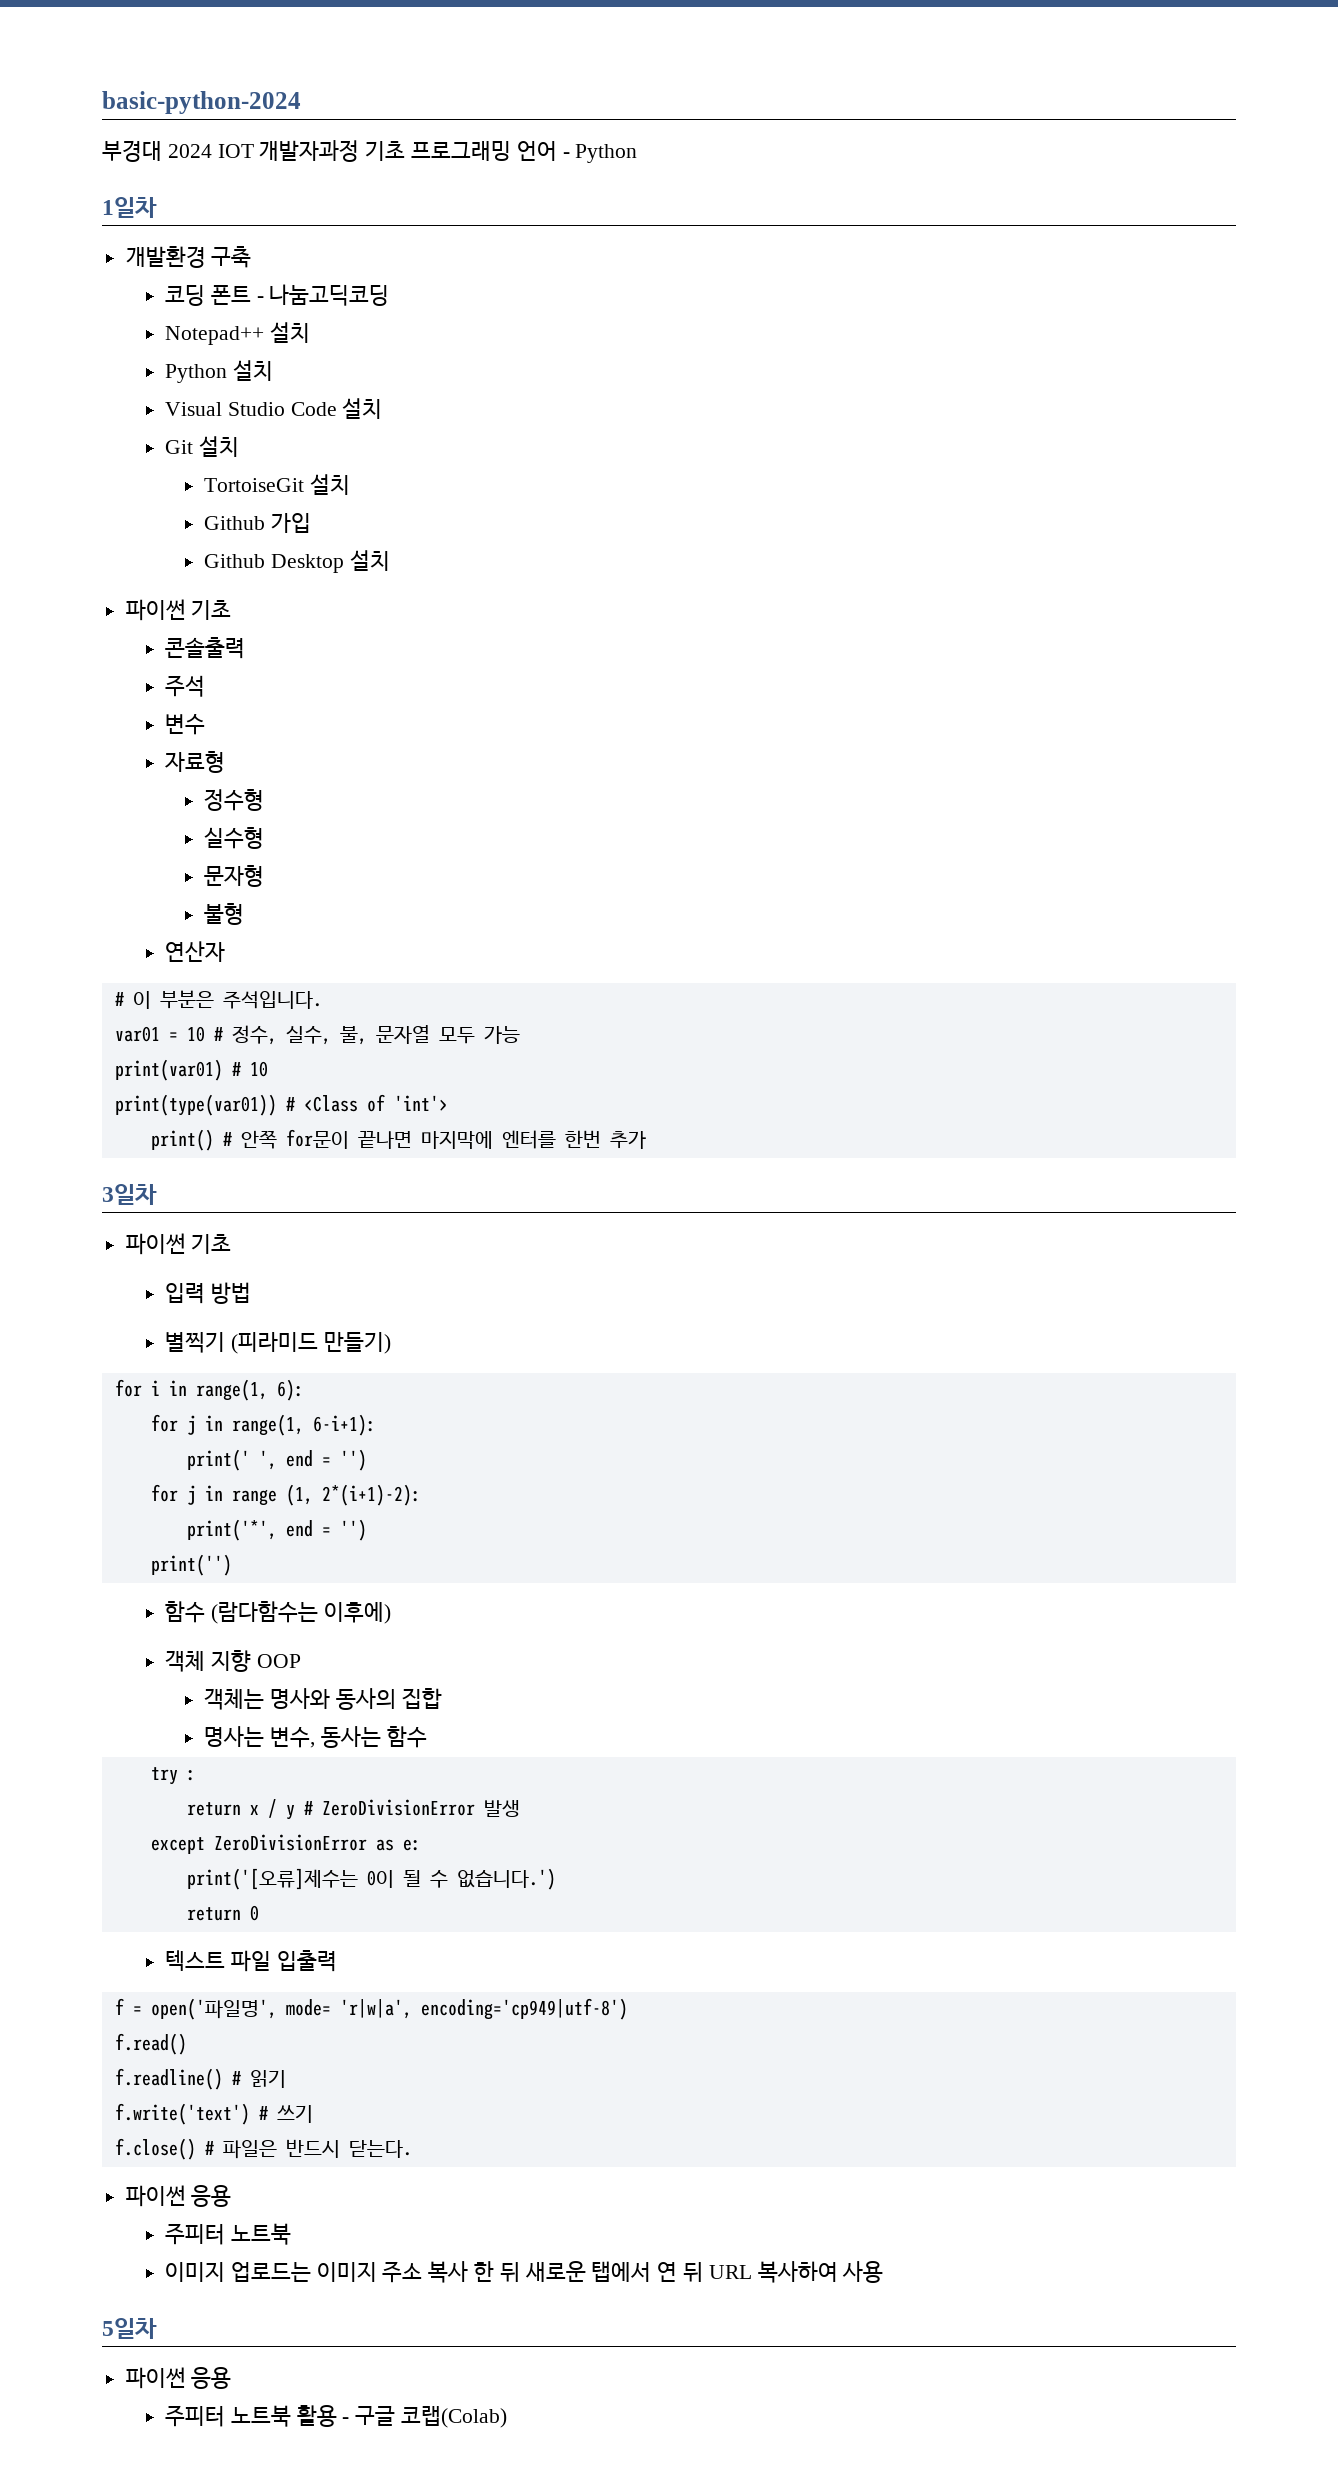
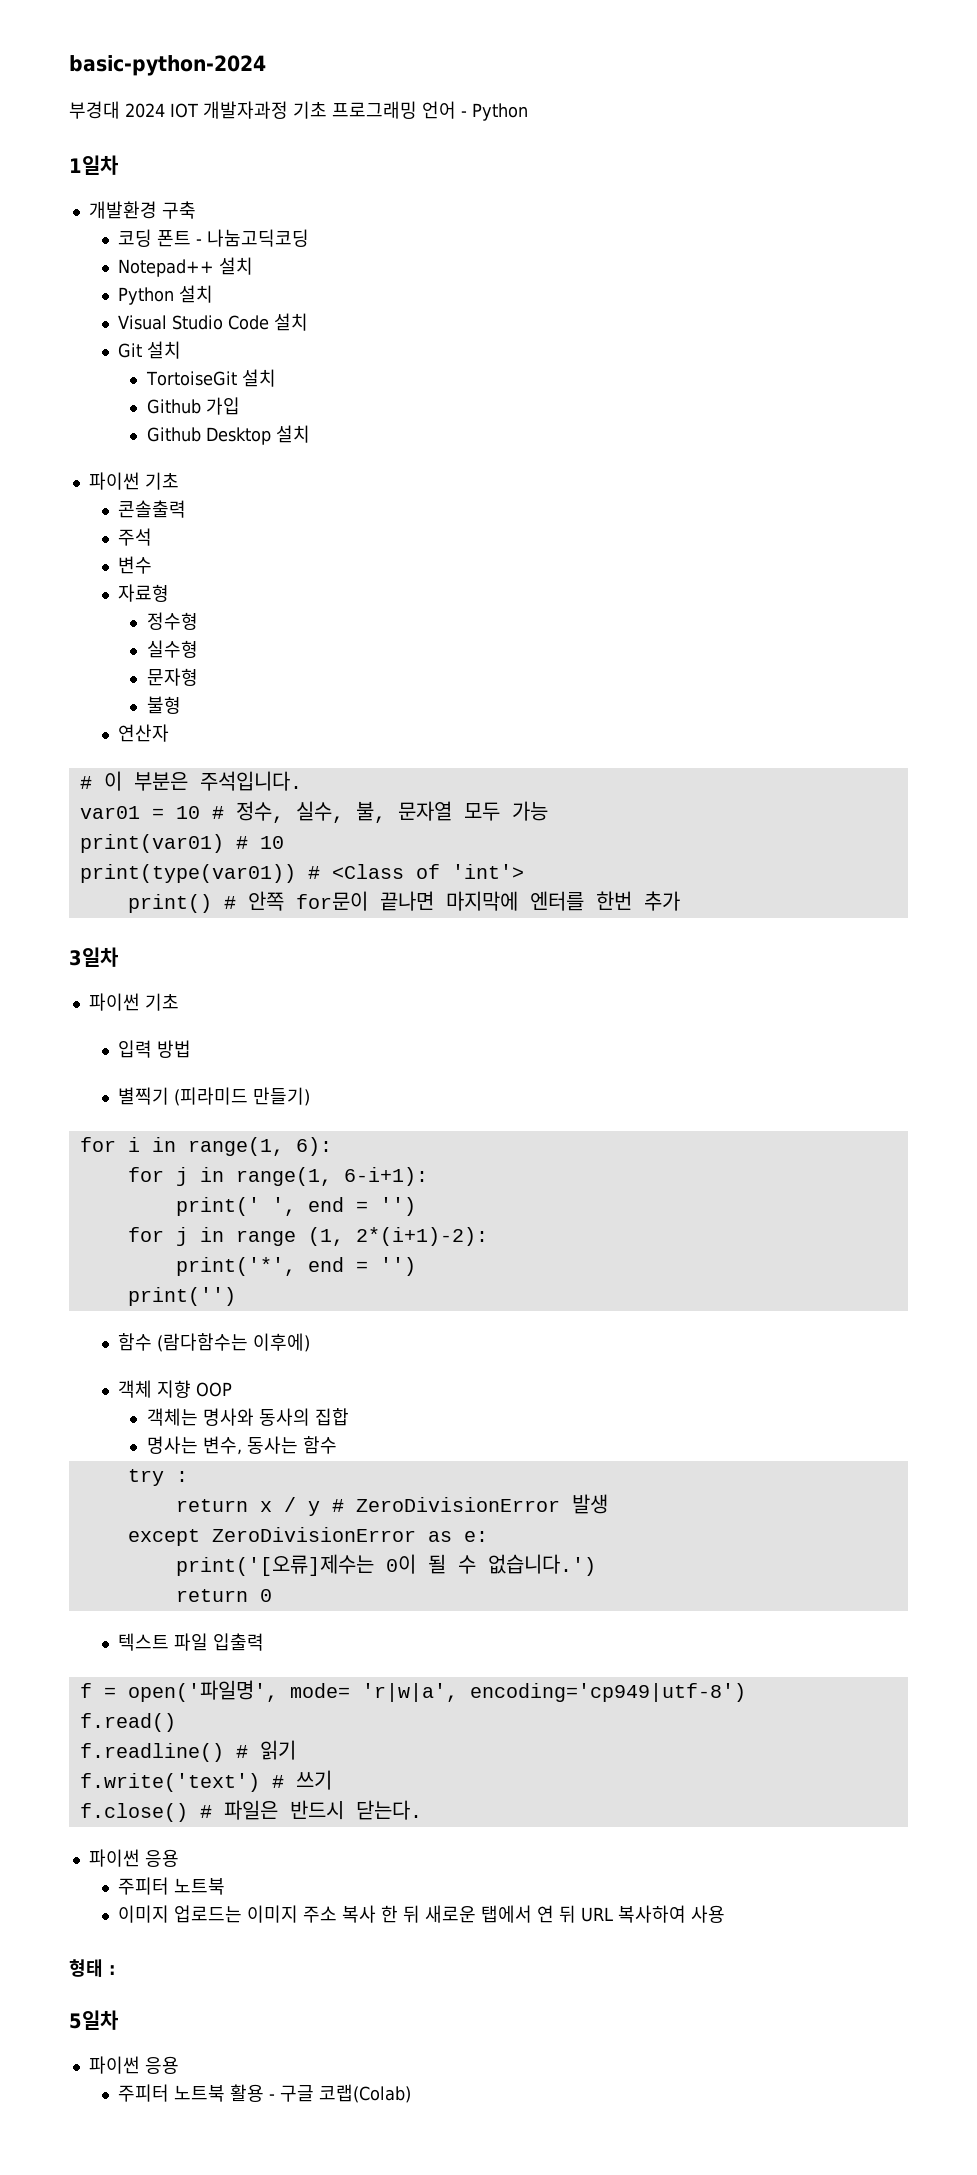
(884, 2272) none -> [69,1959,115,1977] // 형태 :

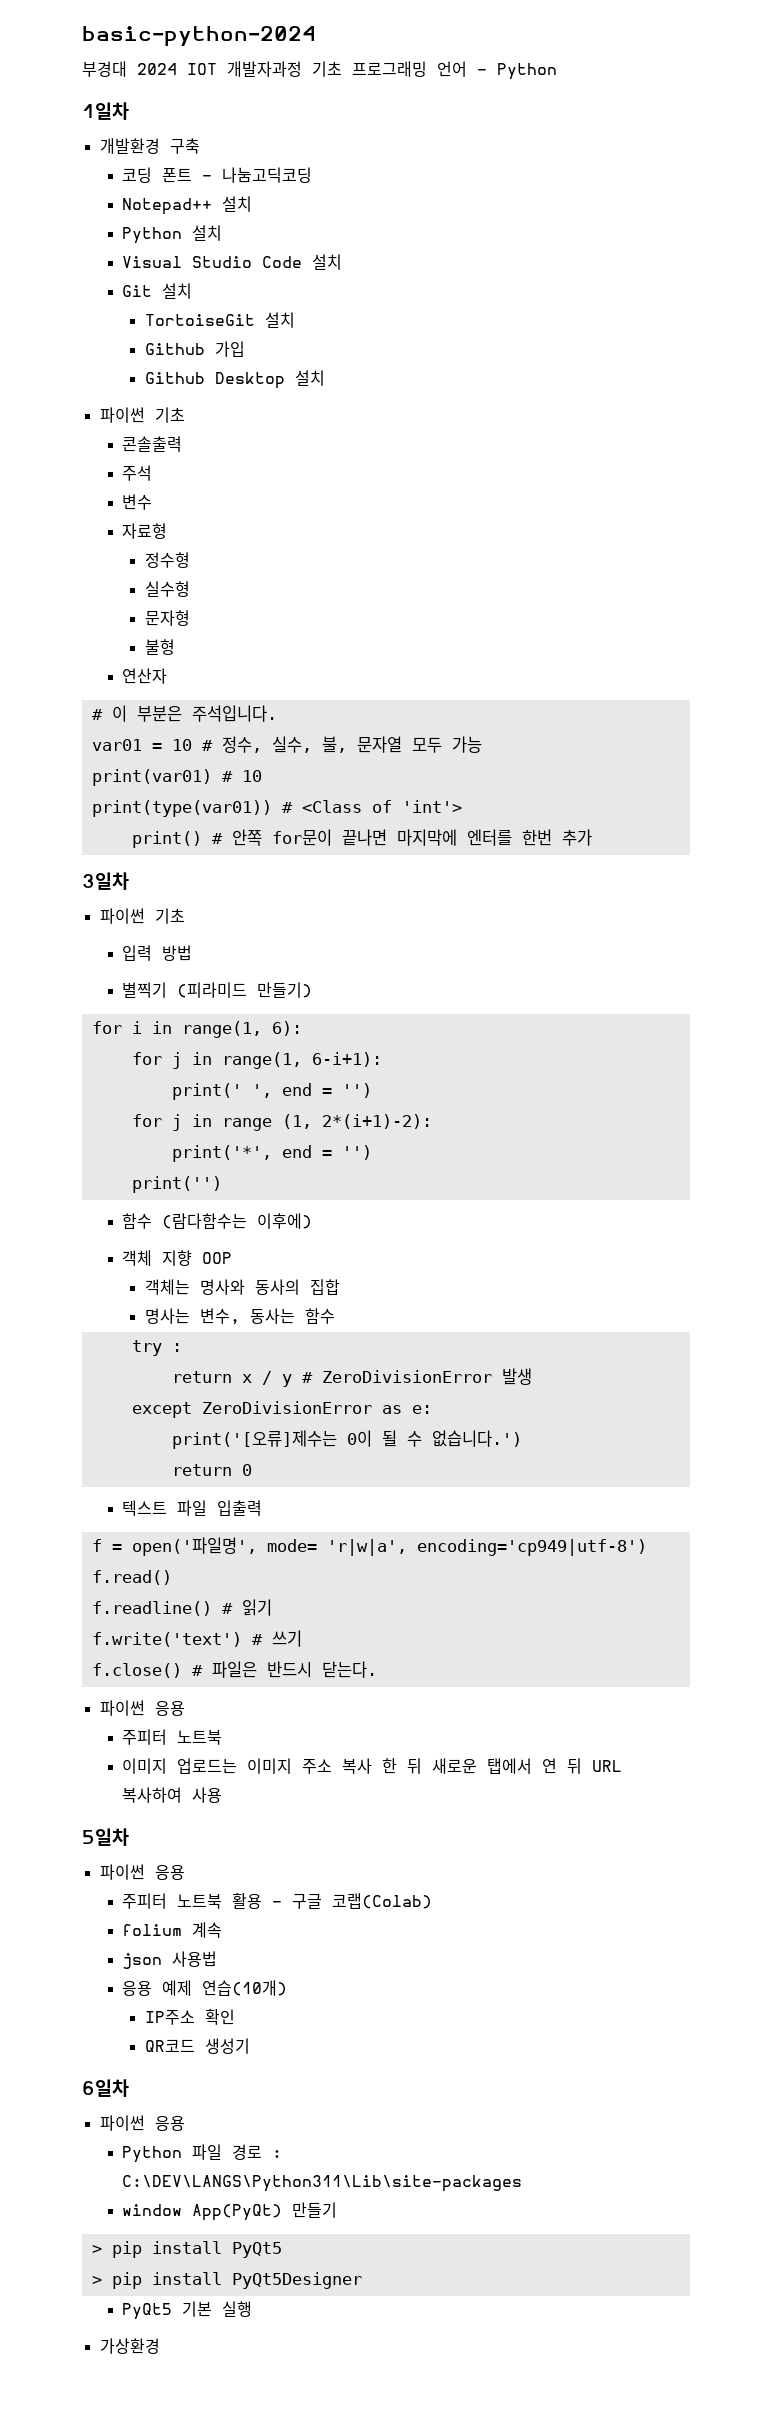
[69,1959,115,1977] // 형태 : -> (223, 1795) none
(411, 2093) none -> [122,1922,223,1938] [122,1951,218,1969] [122,1980,288,1996] [144,2009,235,2025] [144,2038,250,2054] [82,2079,129,2097] [99,2115,185,2131] [122,2144,283,2163] [122,2175,523,2192] [122,2202,338,2221] [91,2241,282,2258] [91,2272,362,2289] [122,2301,253,2320] [99,2338,160,2354] // folium 계속 // json 사용법 // 응용 예제 연습(10개) // IP주소 확인 // QR코드 생성기 // 6일차 // 파이썬 응용 // Python 파일 경로 : C:\DEV\LANGS\Python311\Lib\site-packages // window App(PyQt) 만들기 // > pip install PyQt5 // > pip install PyQt5Designer // PyQt5 기본 실행 // 가상환경

